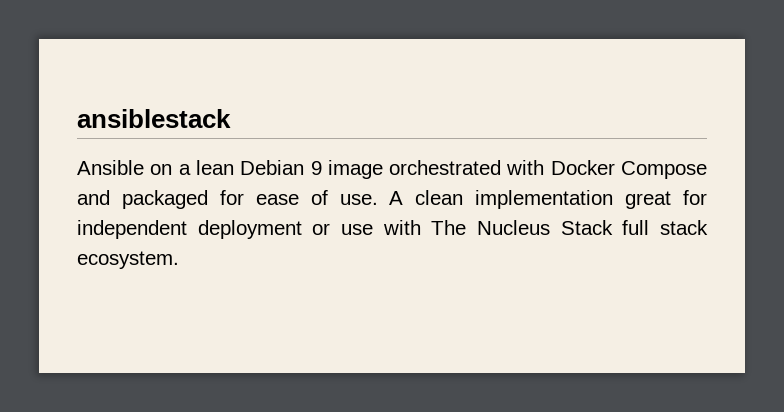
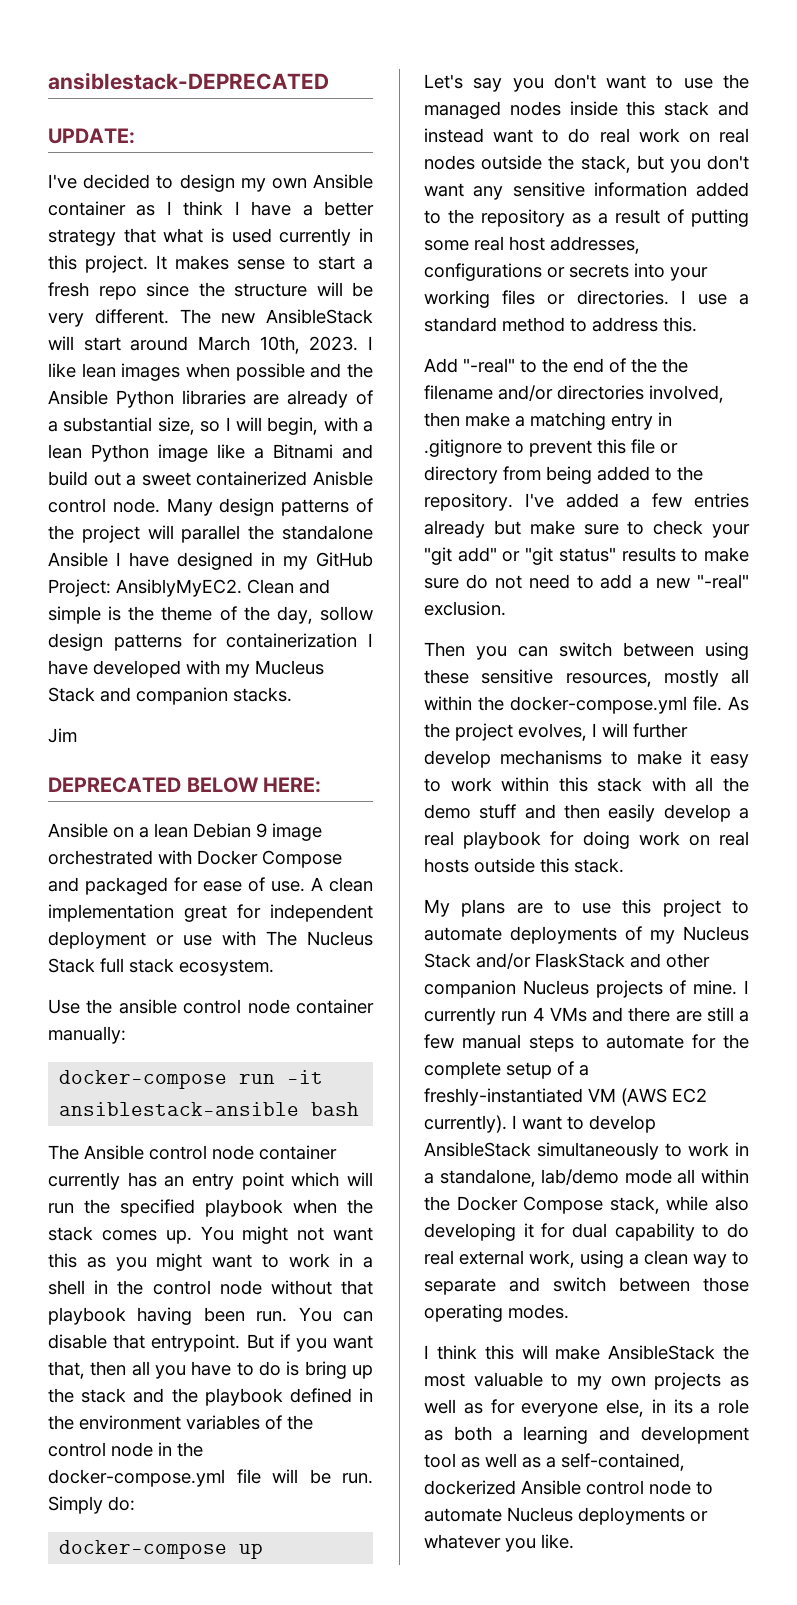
[77,109,231,128] ansiblestack -> [48,72,329,90] [48,128,135,144] [48,174,373,192] [48,201,374,216] [48,228,373,246] [48,255,373,273] [48,282,373,300] [48,309,373,327] [48,336,373,354] [48,363,373,381] [48,390,374,408] [48,417,373,435] [48,444,373,462] [48,471,373,486] [48,498,374,516] [48,525,373,543] [48,552,373,570] [48,579,330,597] [48,606,373,624] [48,633,373,651] [48,660,324,678] [48,687,292,705] [48,728,77,743] [48,777,322,793] ansiblestack-DEPRECATED // UPDATE: // I've decided to design my own Ansible container as I think I have a better strategy that what is used currently in this project. It makes sense to start a fresh repo since the structure will be very different. The new AnsibleStack will start around March 10th, 2023. I like lean images when possible and the Ansible Python libraries are already of a substantial size, so I will begin, with a lean Python image like a Bitnami and build out a sweet containerized Anisble control node. Many design patterns of the project will parallel the standalone Ansible I have designed in my GitHub Project: AnsiblyMyEC2. Clean and simple is the theme of the day, sollow design patterns for containerization I have developed with my Mucleus Stack and companion stacks. // Jim // DEPRECATED BELOW HERE:
(179, 260) none -> [48,999,374,1014] [48,1026,126,1044] [59,1070,324,1089] [59,1102,360,1116] [48,1145,337,1160] [48,1172,373,1190] [48,1199,373,1217] [48,1226,374,1244] [48,1253,373,1271] [48,1280,373,1295] [48,1307,373,1325] [48,1334,373,1352] [48,1361,373,1379] [48,1388,373,1406] [48,1415,313,1430] [48,1442,203,1457] [48,1469,373,1487] [48,1496,135,1514] [59,1540,264,1559] [424,74,749,92] [424,101,749,119] [424,128,749,143] [424,155,749,173] [424,182,749,200] [424,209,749,227] [424,236,640,254] [424,263,708,281] [424,290,749,308] [424,317,697,332] [424,358,688,373] [424,385,724,403] [424,412,672,430] [424,439,678,457] [424,466,703,484] [424,493,749,511] [424,520,750,538] [424,547,749,565] [424,574,749,589] [424,601,506,616] [424,642,749,660] [424,669,749,687] [424,696,749,714] [424,723,688,741] [424,750,749,768] [424,777,749,792] [424,804,749,822] [424,831,749,849] [424,858,624,873] [424,899,749,917] [424,926,749,944] [424,953,710,969] [424,980,749,998] [424,1007,749,1025] [424,1034,749,1052] [424,1061,589,1079] [424,1088,707,1106] [424,1115,656,1133] [424,1142,749,1160] [424,1169,749,1187] [424,1196,749,1214] [424,1223,749,1241] [424,1250,749,1268] [424,1277,749,1295] [424,1304,569,1322] [424,1345,749,1360] [424,1372,749,1390] [424,1399,749,1417] [424,1426,749,1444] [424,1453,685,1471] [424,1480,713,1495] [424,1507,708,1525] [424,1534,574,1552] // Use the ansible control node container manually: // docker-compose run -it ansiblestack-ansible bash // The Ansible control node container currently has an entry point which will run the specified playbook when the stack comes up. You might not want this as you might want to work in a shell in the control node without that playbook having been run. You can disable that entrypoint. But if you want that, then all you have to do is bring up the stack and the playbook defined in the environment variables of the control node in the docker-compose.yml file will be run. Simply do: // docker-compose up // Let's say you don't want to use the managed nodes inside this stack and instead want to do real work on real nodes outside the stack, but you don't want any sensitive information added to the repository as a result of putting some real host addresses, configurations or secrets into your working files or directories. I use a standard method to address this. // Add "-real" to the end of the the filename and/or directories involved, then make a matching entry in .gitignore to prevent this file or directory from being added to the repository. I've added a few entries already but make sure to check your "git add" or "git status" results to make sure do not need to add a new "-real" exclusion. // Then you can switch between using these sensitive resources, mostly all within the docker-compose.yml file. As the project evolves, I will further develop mechanisms to make it easy to work within this stack with all the demo stuff and then easily develop a real playbook for doing work on real hosts outside this stack. // My plans are to use this project to automate deployments of my Nucleus Stack and/or FlaskStack and other companion Nucleus projects of mine. I currently run 4 VMs and there are still a few manual steps to automate for the complete setup of a freshly-instantiated VM (AWS EC2 currently). I want to develop AnsibleStack simultaneously to work in a standalone, lab/demo mode all within the Docker Compose stack, while also developing it for dual capability to do real external work, using a clean way to separate and switch between those operating modes. // I think this will make AnsibleStack the most valuable to my own projects as well as for everyone else, in its a role as both a learning and development tool as well as a self-contained, dockerized Ansible control node to automate Nucleus deployments or whatever you like.

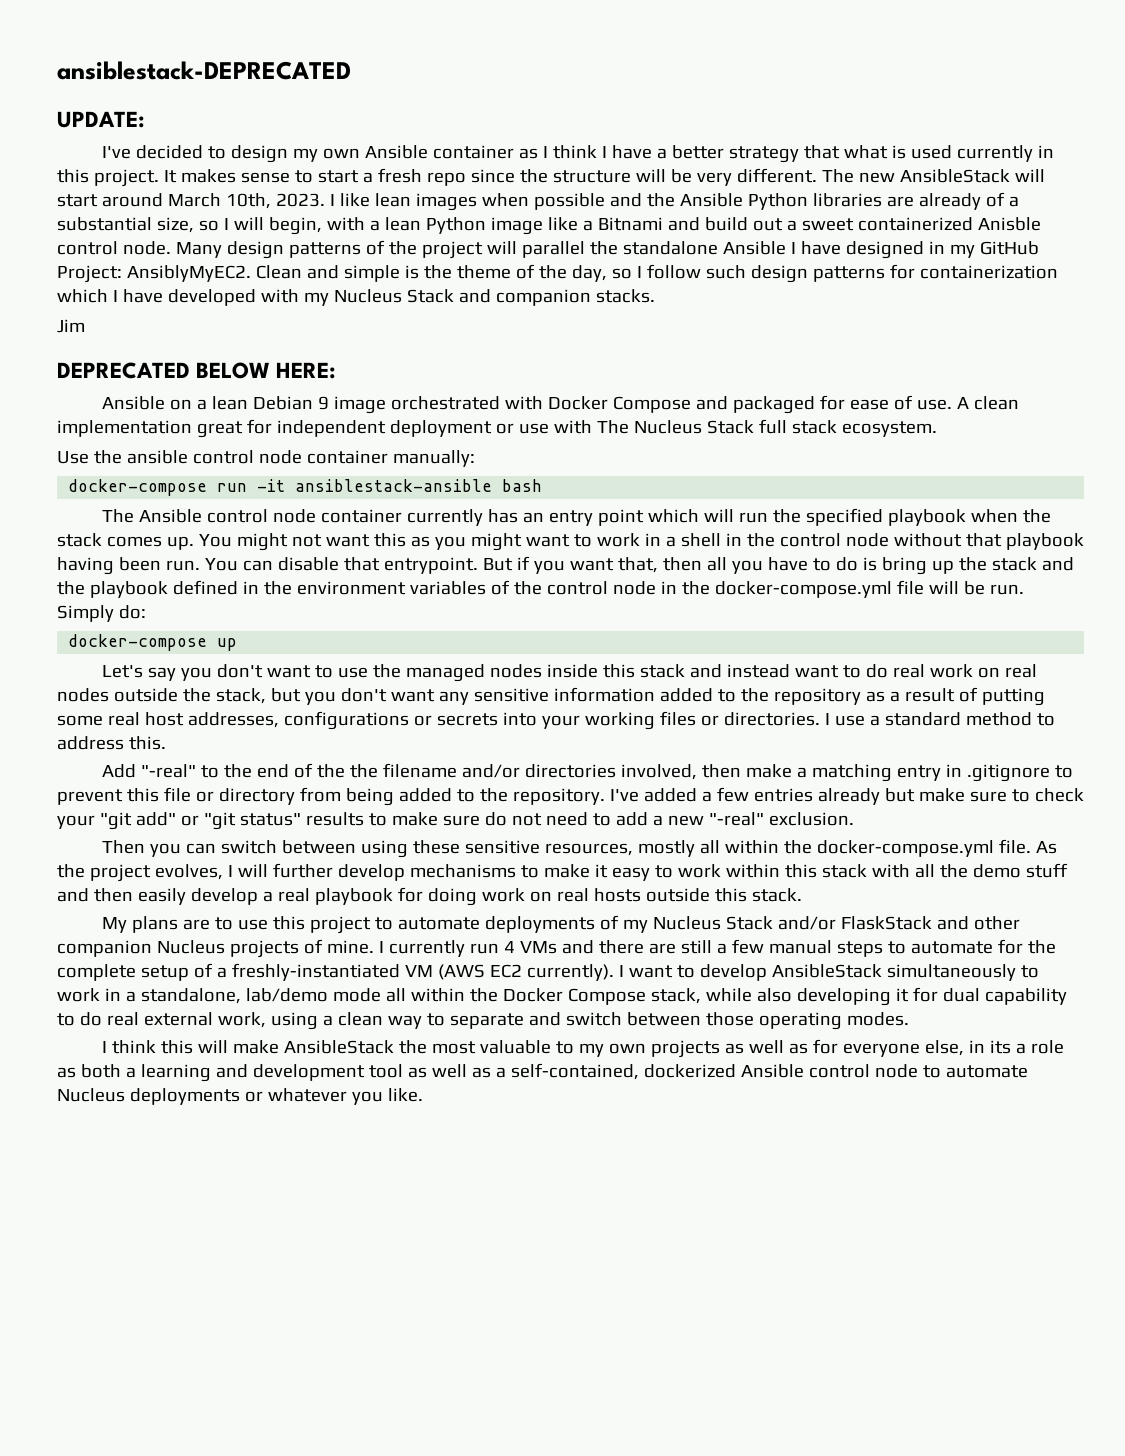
[320,606,373,621] sollow -> [611,264,746,279] so I follow such
(358, 640) none -> [57,289,108,303] which
[255,660,324,675] Mucleus -> [333,289,402,303] Nucleus

